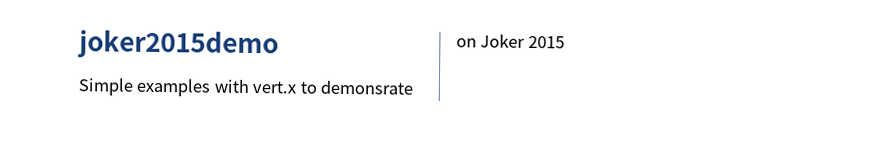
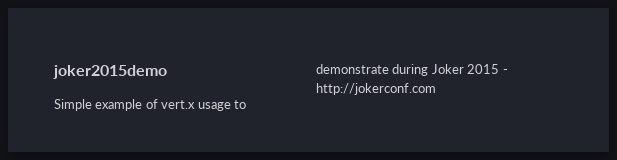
[136,77,414,97] [456,33,565,49] examples with vert.x to demonsrate on Joker 2015 -> [95,99,246,111] [316,64,508,76] [316,83,436,95] example of vert.x usage to demonstrate during Joker 2015 - http://jokerconf.com

